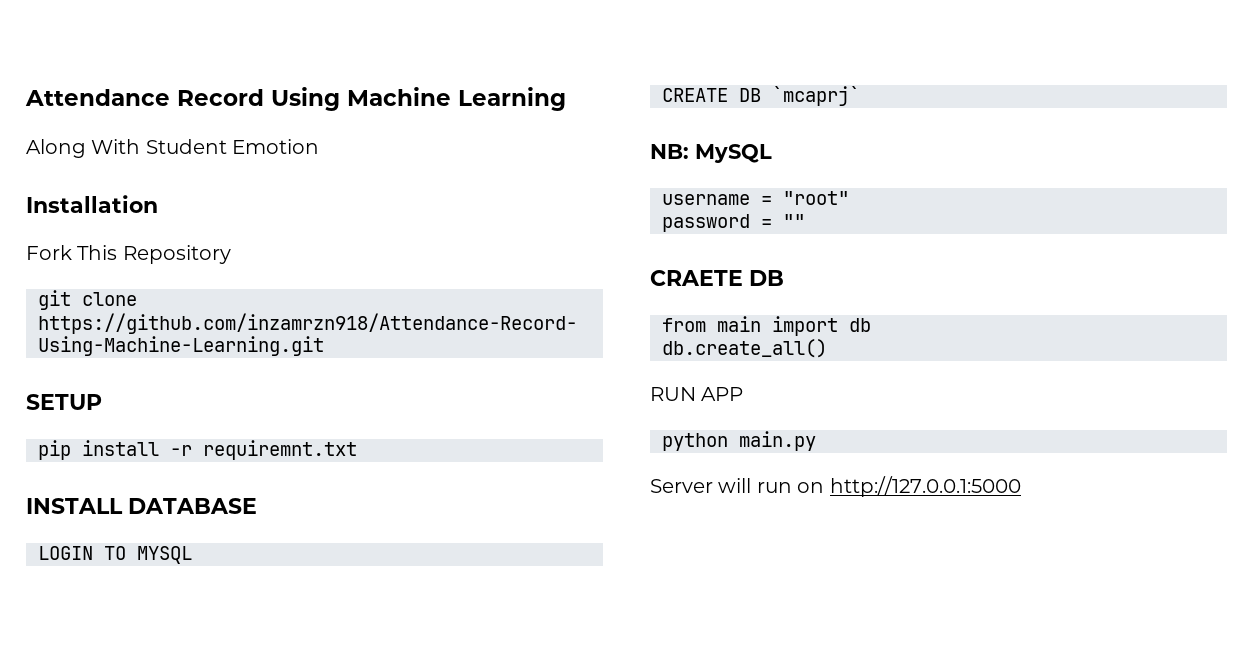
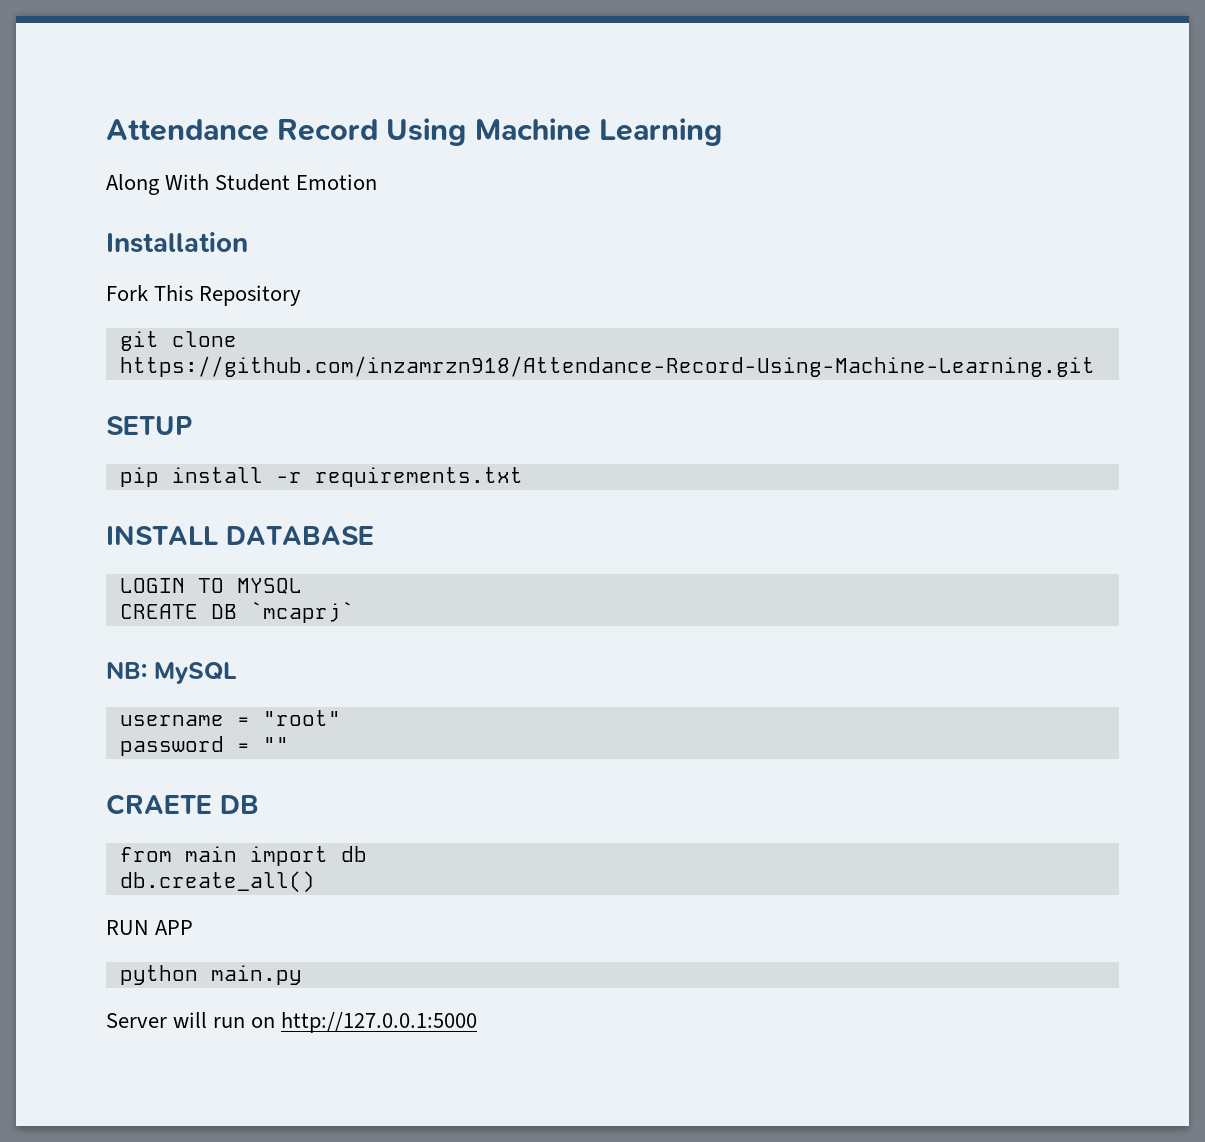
[203,440,357,460] requiremnt.txt -> [314,467,523,487] requirements.txt

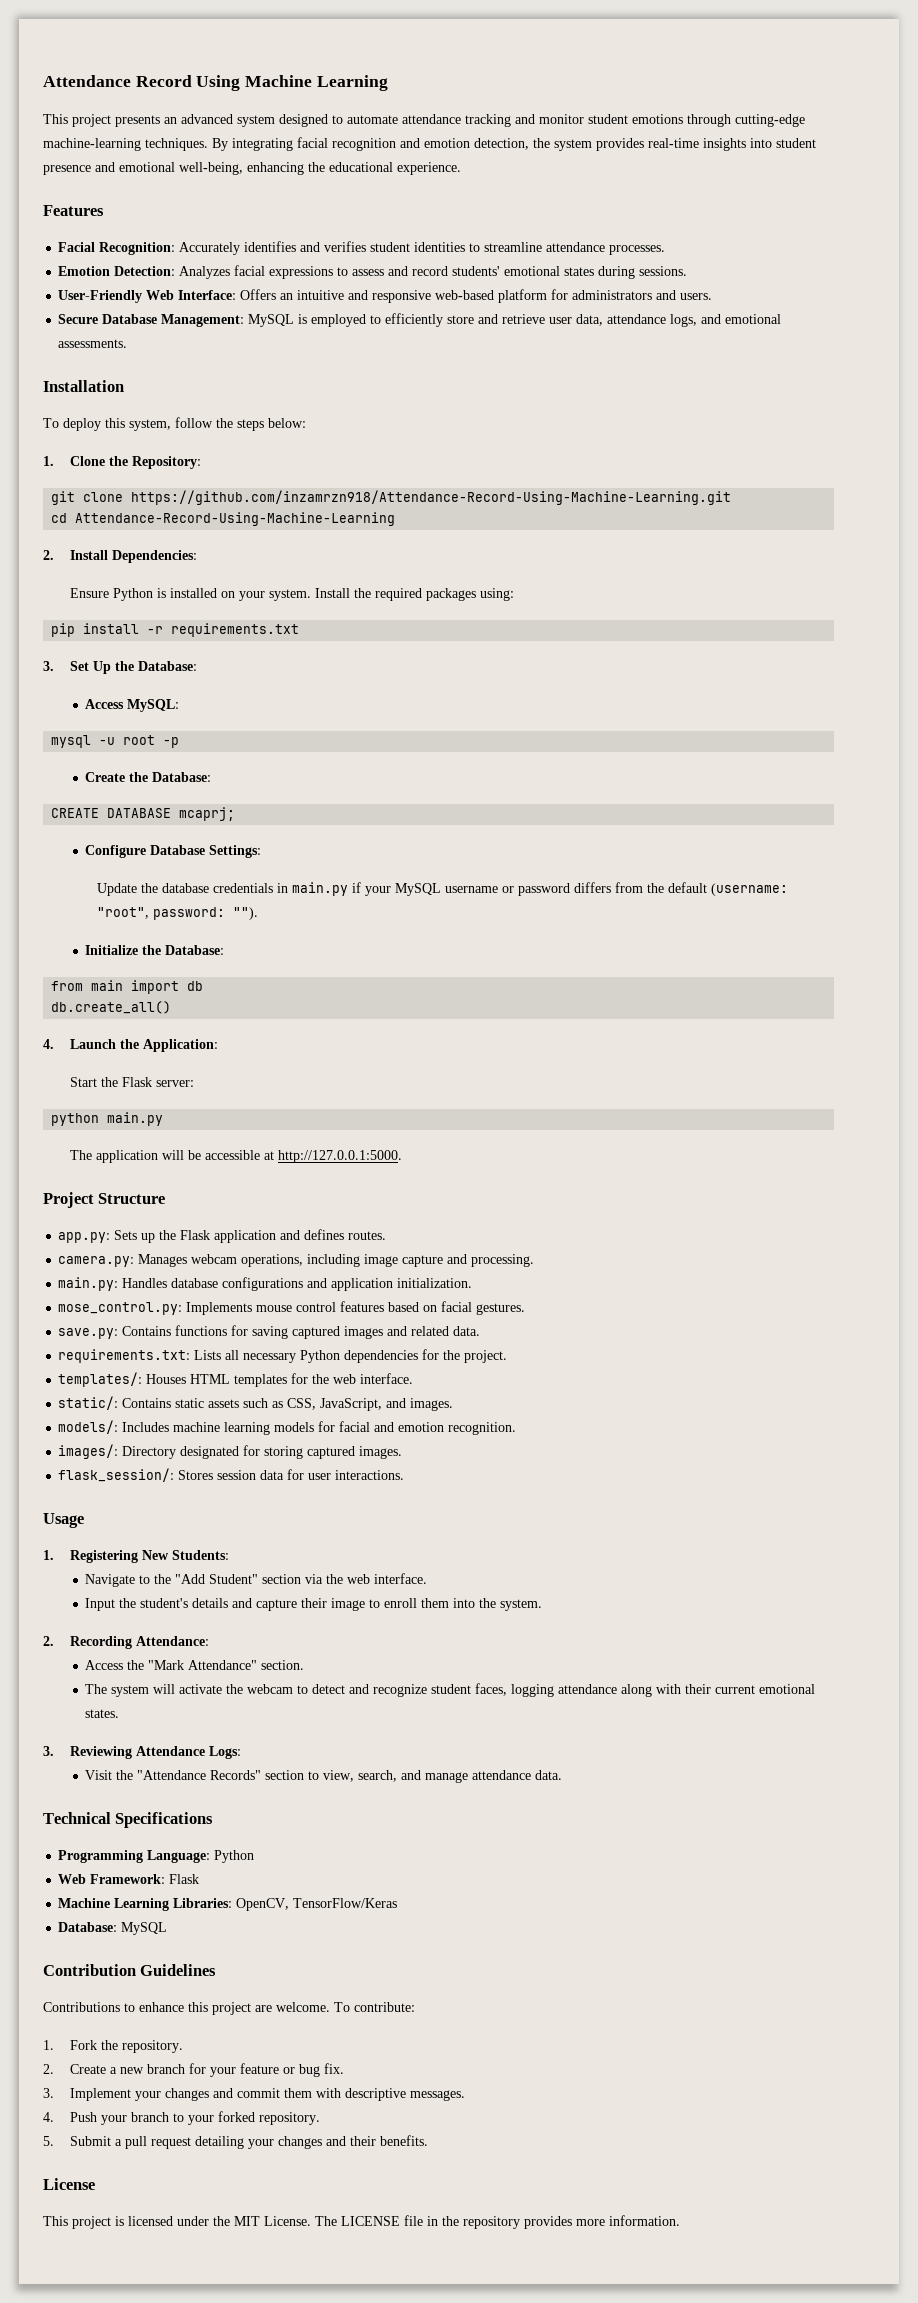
[106,174,378,195] [106,232,248,253] [106,285,302,306] [119,331,237,351] [119,356,1095,377] [106,416,192,435] [119,467,523,487] [106,525,374,545] [119,578,302,594] [119,601,354,623] [106,661,237,684] [119,710,341,726] [119,736,289,756] [106,794,259,815] Along With Student Emotion // Installation // Fork This Repository // git clone https://github.com/inzamrzn918/Attendance-Record-Using-Machine-Learning.git // SETUP // pip install -r requirements.txt // INSTALL DATABASE // LOGIN TO MYSQL // CREATE DB `mcaprj` // NB: MySQL // username = "root" // password = "" // CRAETE DB -> [43,114,805,127] [43,137,816,151] [43,162,461,175] [43,205,104,216] [58,241,666,255] [58,265,688,279] [58,289,713,303] [58,313,782,327] [58,339,128,348] [43,380,124,392] [43,417,306,431] [43,456,201,469] [51,490,732,505] [51,512,396,526] [43,550,197,563] [69,588,514,601] [51,623,300,637] [43,661,197,674] [85,699,180,712] [51,735,180,748] [85,772,212,782] [51,807,236,821] [85,845,262,858] [96,882,788,896] [96,907,258,920] [85,945,225,955] This project presents an advanced system designed to automate attendance tracking and monitor student emotions through cutting-edge machine-learning techniques. By integrating facial recognition and emotion detection, the system provides real-time insights into student presence and emotional well-being, enhancing the educational experience. // Features // Facial Recognition: Accurately identifies and verifies student identities to streamline attendance processes. // Emotion Detection: Analyzes facial expressions to assess and record students' emotional states during sessions. // User-Friendly Web Interface: Offers an intuitive and responsive web-based platform for administrators and users. // Secure Database Management: MySQL is employed to efficiently store and retrieve user data, attendance logs, and emotional assessments. // Installation // To deploy this system, follow the steps below: // 1. Clone the Repository: // git clone https://github.com/inzamrzn918/Attendance-Record-Using-Machine-Learning.git // cd Attendance-Record-Using-Machine-Learning // 2. Install Dependencies: // Ensure Python is installed on your system. Install the required packages using: // pip install -r requirements.txt // 3. Set Up the Database: // Access MySQL: // mysql -u root -p // Create the Database: // CREATE DATABASE mcaprj; // Configure Database Settings: // Update the database credentials in main.py if your MySQL username or password differs from the default (username: "root", password: ""). // Initialize the Database:
[106,920,194,935] [119,965,302,985] [106,1012,478,1033] RUN APP // python main.py // Server will run on http://127.0.0.1:5000 -> [43,1039,218,1052] [69,1077,194,1087] [51,1112,164,1126] [69,1150,402,1163] [43,1192,166,1208] [58,1229,387,1243] [58,1254,535,1267] [58,1277,473,1291] [58,1301,526,1315] [58,1325,481,1339] [58,1349,508,1363] [58,1372,414,1387] [58,1396,454,1411] [58,1420,517,1435] [58,1444,403,1459] [58,1468,405,1482] [43,1513,84,1528] [43,1550,229,1563] [85,1573,428,1587] [85,1598,543,1611] [43,1636,209,1649] [85,1660,305,1670] [85,1683,816,1697] [85,1709,120,1718] [43,1746,241,1759] [85,1770,563,1783] [43,1812,214,1828] [58,1850,255,1863] [58,1874,200,1884] [58,1898,398,1911] [58,1922,168,1935] [43,1964,217,1976] [43,2002,415,2015] [43,2040,183,2053] [43,2063,344,2077] [43,2088,465,2101] [43,2111,320,2125] [43,2135,428,2149] [43,2178,95,2190] [43,2215,680,2229] 4. Launch the Application: // Start the Flask server: // python main.py // The application will be accessible at http://127.0.0.1:5000. // Project Structure // app.py: Sets up the Flask application and defines routes. // camera.py: Manages webcam operations, including image capture and processing. // main.py: Handles database configurations and application initialization. // mose_control.py: Implements mouse control features based on facial gestures. // save.py: Contains functions for saving captured images and related data. // requirements.txt: Lists all necessary Python dependencies for the project. // templates/: Houses HTML templates for the web interface. // static/: Contains static assets such as CSS, JavaScript, and images. // models/: Includes machine learning models for facial and emotion recognition. // images/: Directory designated for storing captured images. // flask_session/: Stores session data for user interactions. // Usage // 1. Registering New Students: // Navigate to the "Add Student" section via the web interface. // Input the student's details and capture their image to enroll them into the system. // 2. Recording Attendance: // Access the "Mark Attendance" section. // The system will activate the webcam to detect and recognize student faces, logging attendance along with their current emotional states. // 3. Reviewing Attendance Logs: // Visit the "Attendance Records" section to view, search, and manage attendance data. // Technical Specifications // Programming Language: Python // Web Framework: Flask // Machine Learning Libraries: OpenCV, TensorFlow/Keras // Database: MySQL // Contribution Guidelines // Contributions to enhance this project are welcome. To contribute: // 1. Fork the repository. // 2. Create a new branch for your feature or bug fix. // 3. Implement your changes and commit them with descriptive messages. // 4. Push your branch to your forked repository. // 5. Submit a pull request detailing your changes and their benefits. // License // This project is licensed under the MIT License. The LICENSE file in the repository provides more information.

